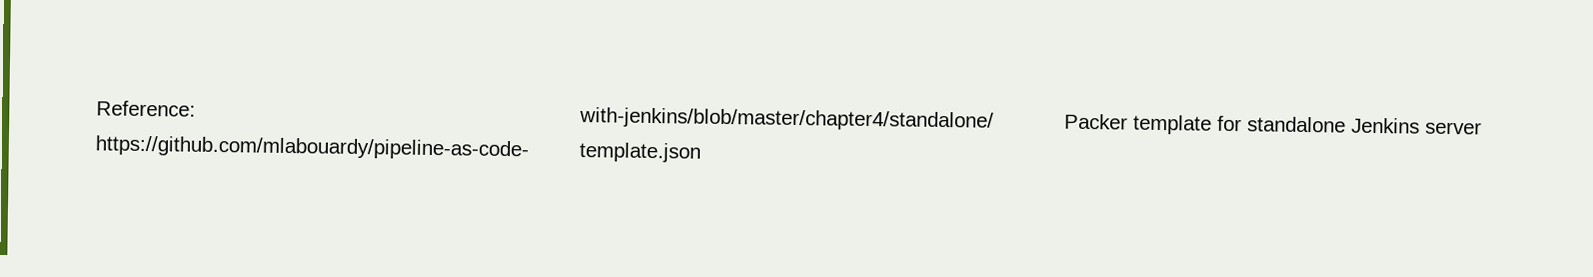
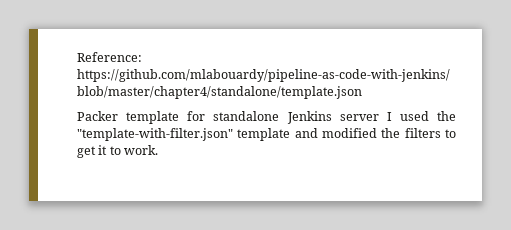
(1482, 128) none -> [386,111,456,121] [77,128,456,141] [77,145,159,158] I used the "template-with-filter.json" template and modified the filters to get it to work.

